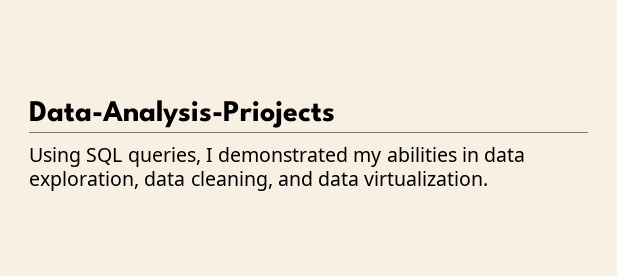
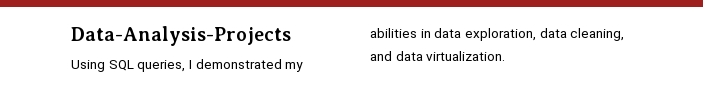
[29,100,335,128] Data-Analysis-Priojects -> [71,26,291,46] Data-Analysis-Projects

